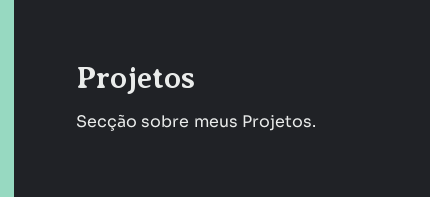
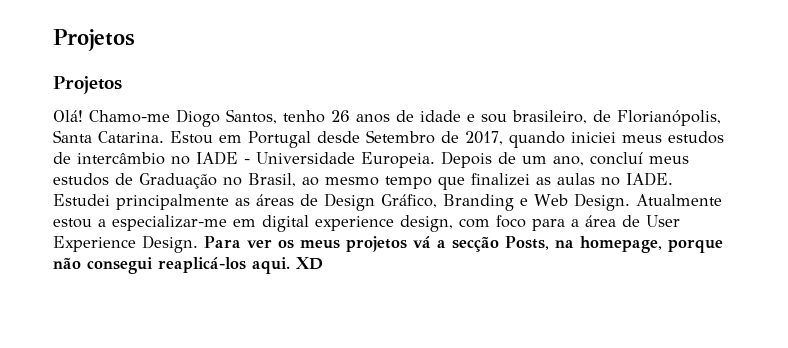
[76,67,195,94] [76,114,316,131] Projetos // Secção sobre meus Projetos. -> [53,29,135,51] [53,76,122,94] [53,109,721,127] [53,130,724,148] [53,151,689,168] [53,172,673,190] [53,193,722,211] [53,215,680,232] [53,235,723,253] [53,257,323,274] Projetos // Projetos // Olá! Chamo-me Diogo Santos, tenho 26 anos de idade e sou brasileiro, de Florianópolis, Santa Catarina. Estou em Portugal desde Setembro de 2017, quando iniciei meus estudos de intercâmbio no IADE - Universidade Europeia. Depois de um ano, concluí meus estudos de Graduação no Brasil, ao mesmo tempo que finalizei as aulas no IADE. Estudei principalmente as áreas de Design Gráfico, Branding e Web Design. Atualmente estou a especializar-me em digital experience design, com foco para a área de User Experience Design. Para ver os meus projetos vá a secção Posts, na homepage, porque não consegui reaplicá-los aqui. XD

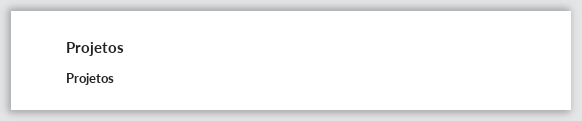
[53,109,721,127] [53,130,724,148] [53,151,689,168] [53,172,673,190] [53,193,722,211] [53,215,680,232] [53,235,723,253] [53,257,323,274] // Olá! Chamo-me Diogo Santos, tenho 26 anos de idade e sou brasileiro, de Florianópolis, Santa Catarina. Estou em Portugal desde Setembro de 2017, quando iniciei meus estudos de intercâmbio no IADE - Universidade Europeia. Depois de um ano, concluí meus estudos de Graduação no Brasil, ao mesmo tempo que finalizei as aulas no IADE. Estudei principalmente as áreas de Design Gráfico, Branding e Web Design. Atualmente estou a especializar-me em digital experience design, com foco para a área de User Experience Design. Para ver os meus projetos vá a secção Posts, na homepage, porque não consegui reaplicá-los aqui. XD -> (114, 79) none

